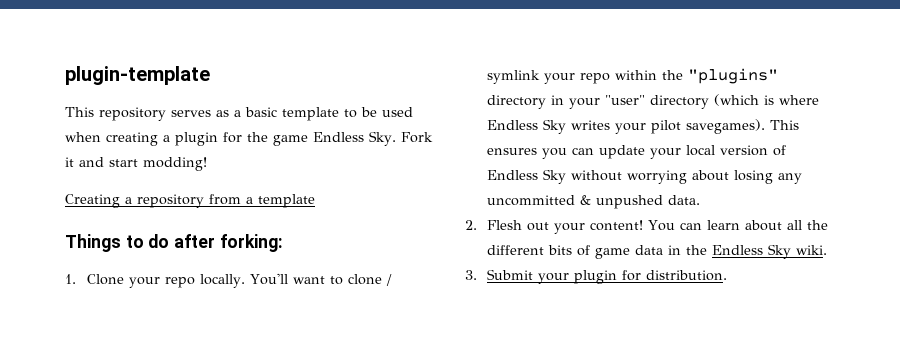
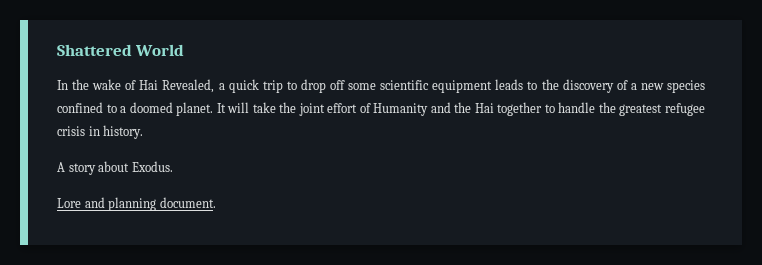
[65,66,210,85] [65,107,413,121] [65,131,433,146] [65,157,207,171] [65,194,315,208] [65,234,283,252] [65,273,393,288] [487,68,779,84] [487,94,820,109] [487,119,800,134] [487,145,787,159] [487,169,803,184] [487,195,701,209] [465,220,829,234] [487,244,828,259] [465,269,728,284] plugin-template // This repository serves as a basic template to be used when creating a plugin for the game Endless Sky. Fork it and start modding! // Creating a repository from a template // Things to do after forking: // 1. Clone your repo locally. You'll want to clone / symlink your repo within the "plugins" directory in your "user" directory (which is where Endless Sky writes your pilot savegames). This ensures you can update your local version of Endless Sky without worrying about losing any uncommitted & unpushed data. // 2. Flesh out your content! You can learn about all the different bits of game data in the Endless Sky wiki. // 3. Submit your plugin for distribution. -> [57,44,185,56] [57,79,705,93] [57,102,705,116] [57,125,144,139] [57,161,173,175] [57,197,216,211] Shattered World // In the wake of Hai Revealed, a quick trip to drop off some scientific equipment leads to the discovery of a new species confined to a doomed planet. It will take the joint effort of Humanity and the Hai together to handle the greatest refugee crisis in history. // A story about Exodus. // Lore and planning document.

